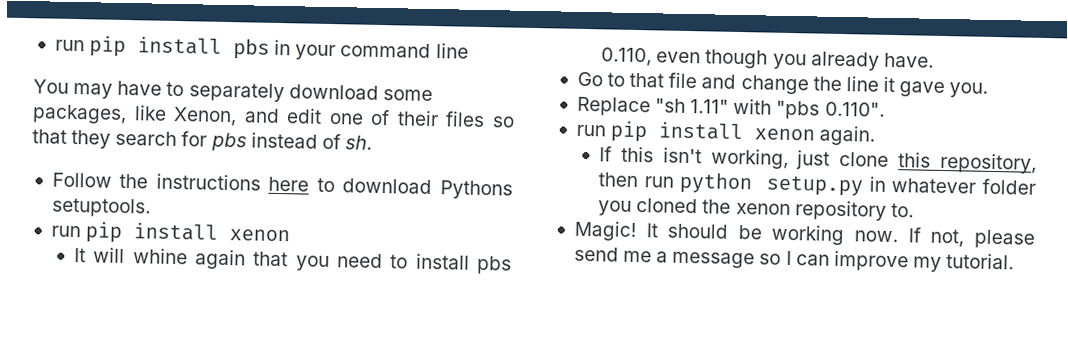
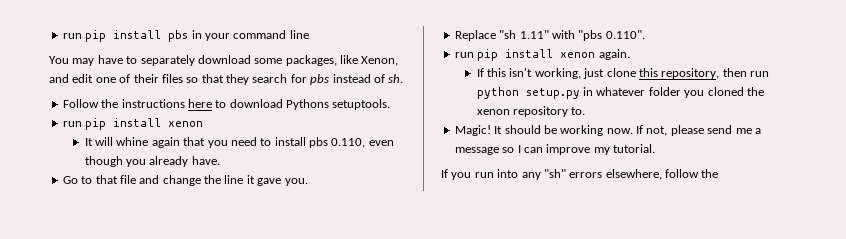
(1015, 261) none -> [441,169,719,180] // If you run into any "sh" errors elsewhere, follow the

